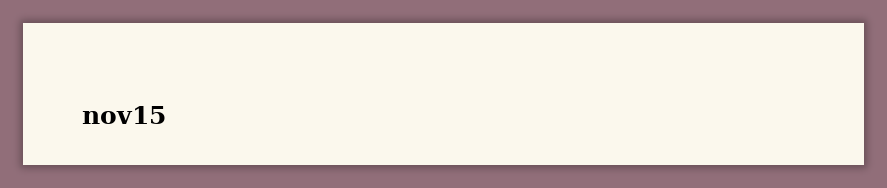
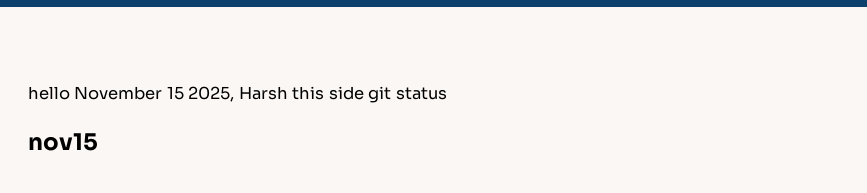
(82, 115) none -> [28,86,447,103] hello November 15 2025, Harsh this side git status //

